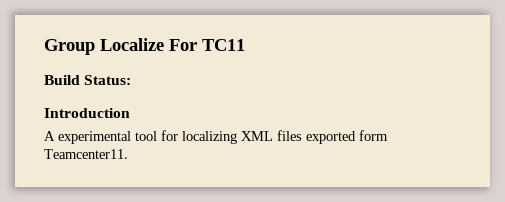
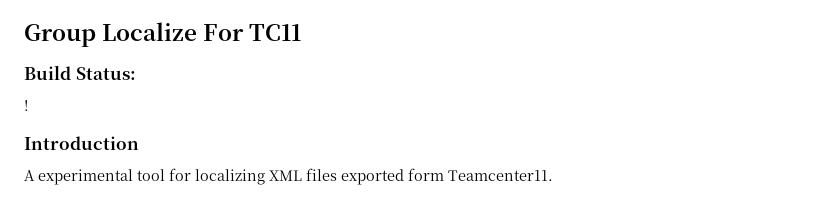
(132, 80) none -> [24,100,28,111] // !

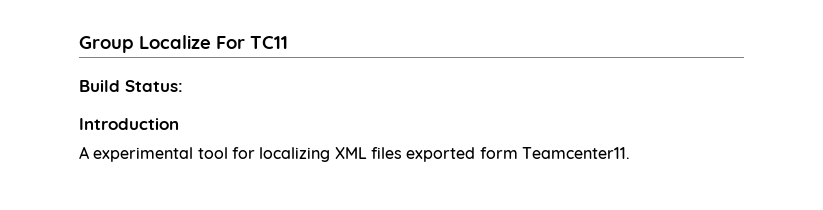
[24,100,28,111] // ! -> (183, 86) none

